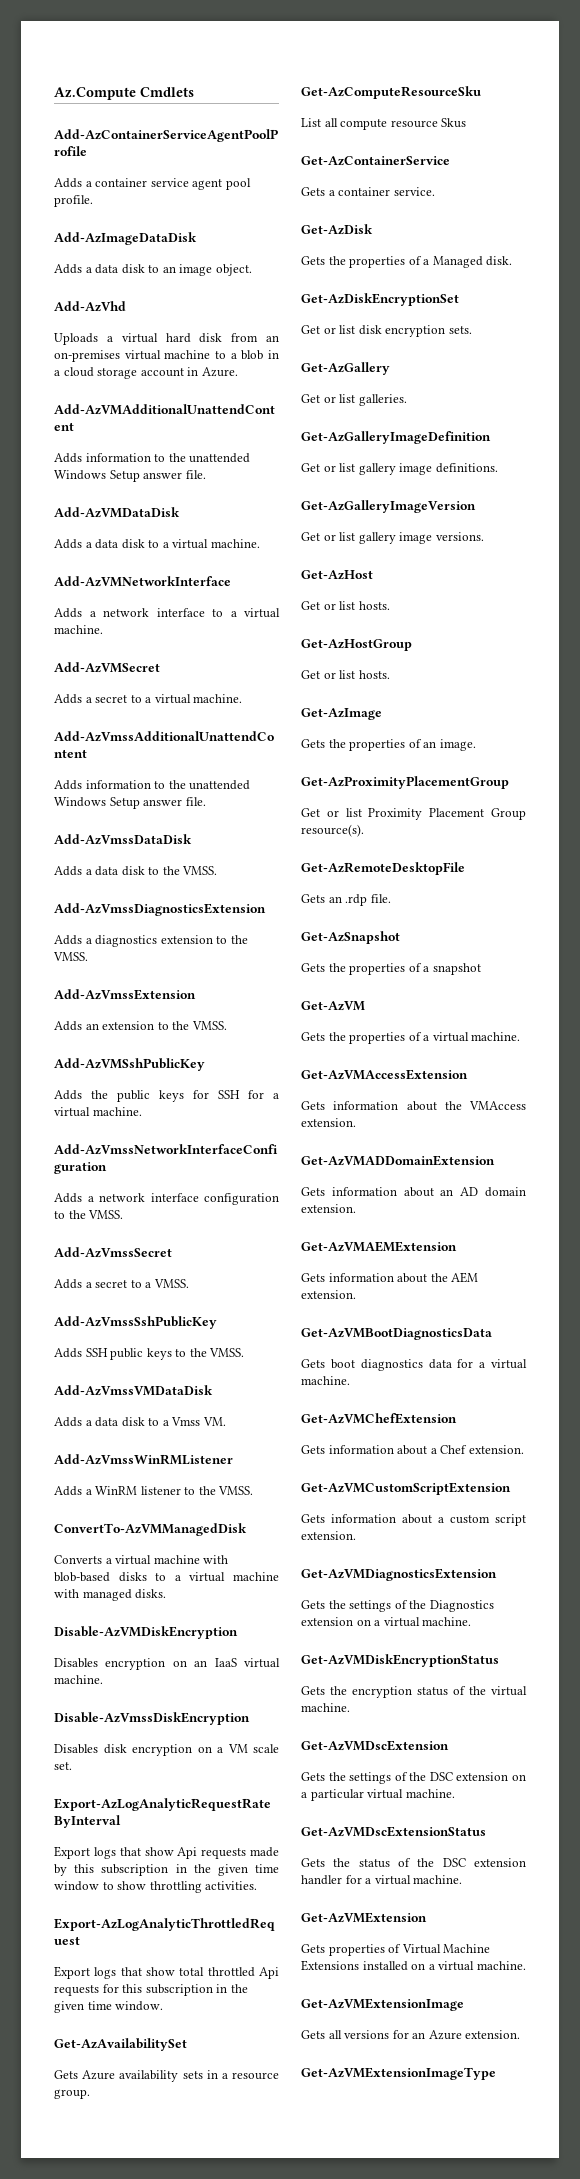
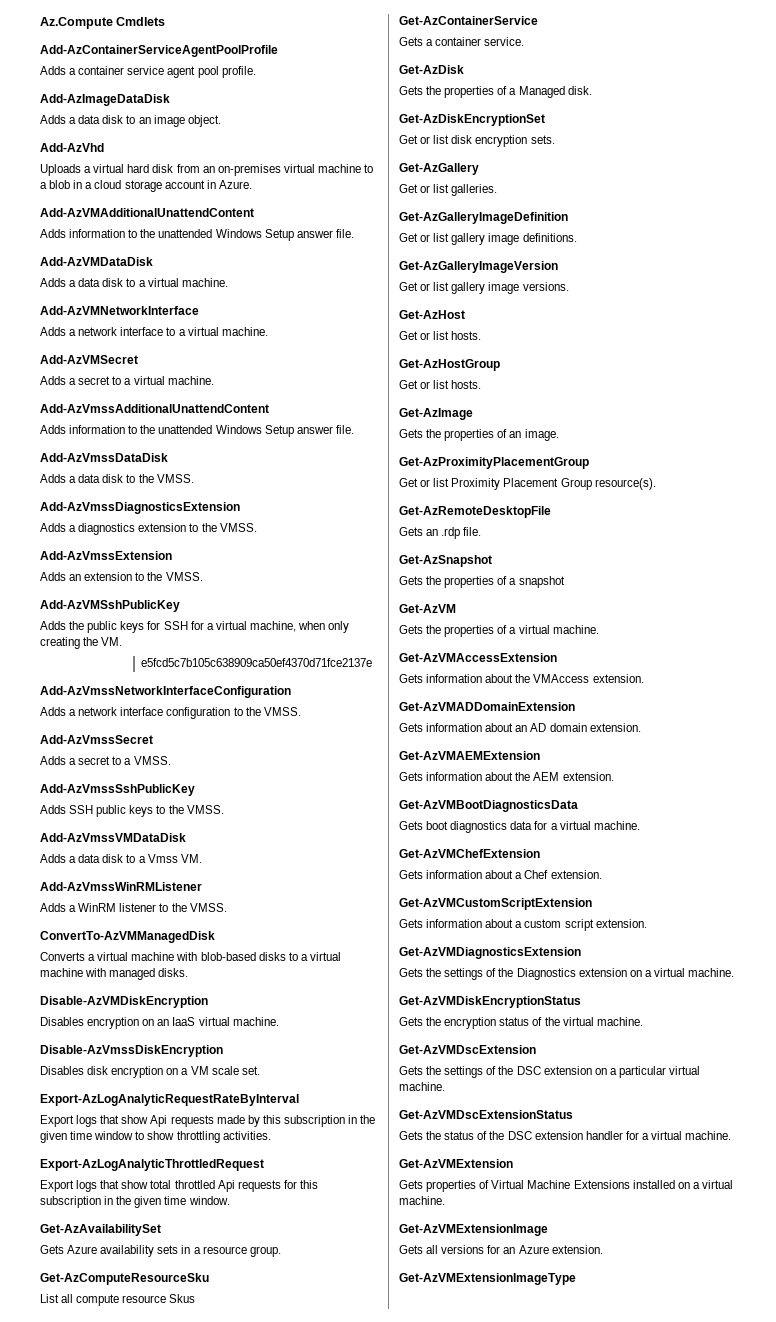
[92,1107,142,1116] machine. -> [249,621,350,633] [40,637,123,649] [141,658,373,667] machine, when only creating the VM. // e5fcd5c7b105c638909ca50ef4370d71fce2137e

